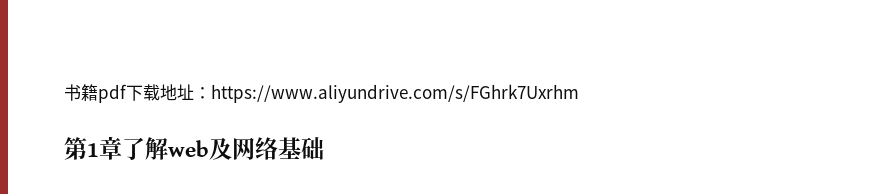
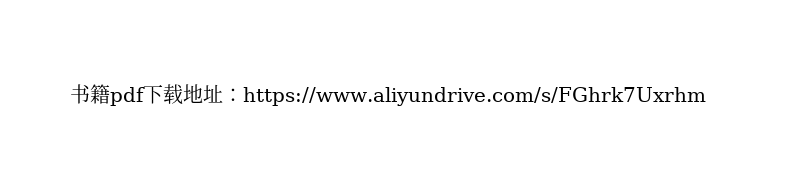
[64,136,324,160] // 第1章了解web及网络基础 -> (706, 96) none

